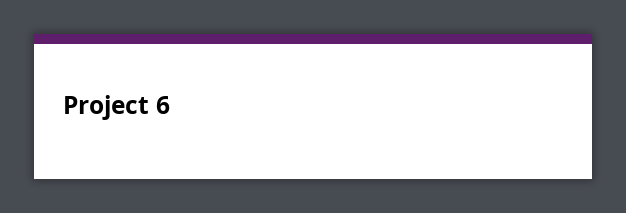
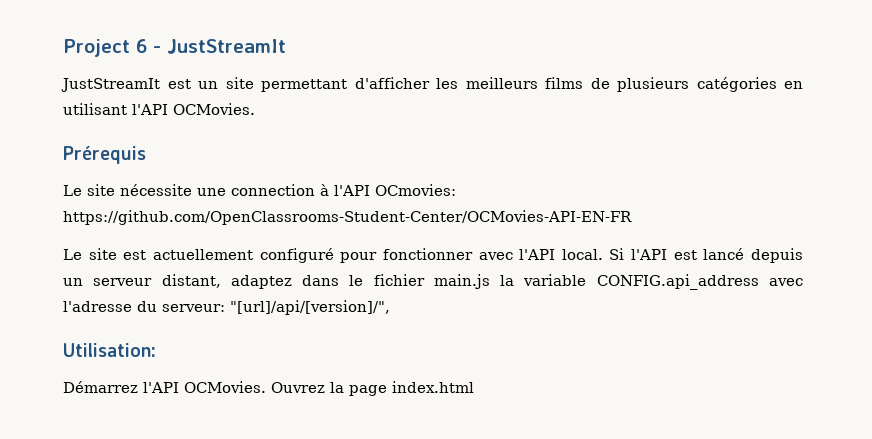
(170, 105) none -> [153,39,286,54] [61,77,803,92] [63,103,255,115] [63,146,146,164] [63,184,456,196] [63,210,632,225] [63,248,803,263] [63,274,803,290] [63,300,390,315] [63,343,156,357] [63,381,474,396] - JustStreamIt // JustStreamIt est un site permettant d'afficher les meilleurs films de plusieurs catégories en utilisant l'API OCMovies. // Prérequis // Le site nécessite une connection à l'API OCmovies: https://github.com/OpenClassrooms-Student-Center/OCMovies-API-EN-FR // Le site est actuellement configuré pour fonctionner avec l'API local. Si l'API est lancé depuis un serveur distant, adaptez dans le fichier main.js la variable CONFIG.api_address avec l'adresse du serveur: "[url]/api/[version]/", // Utilisation: // Démarrez l'API OCMovies. Ouvrez la page index.html

